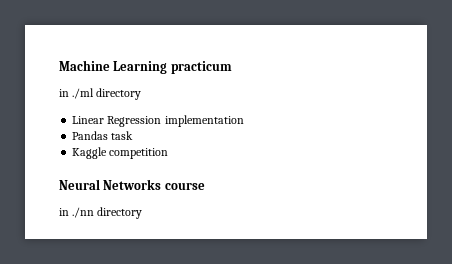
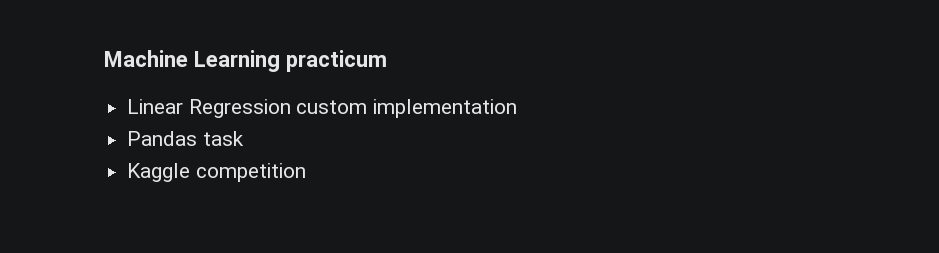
[59,88,142,100] // in ./ml directory -> (387, 61) none
(162, 121) none -> [296,100,368,114] custom
[59,179,205,190] [59,207,143,219] // Neural Networks course // in ./nn directory -> (306, 172) none

